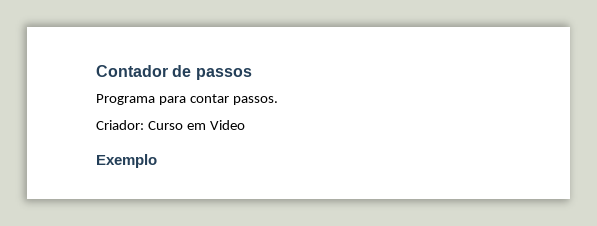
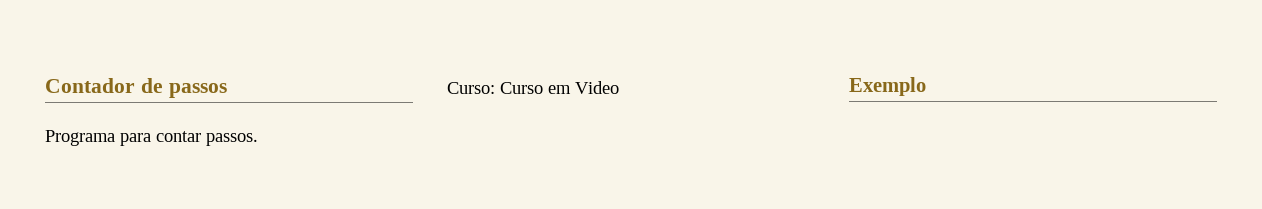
[96,120,144,130] Criador: -> [447,82,495,94] Curso:

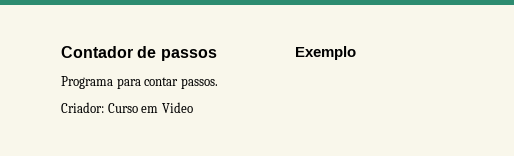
[447,82,495,94] Curso: -> [61,102,104,113] Criador:

